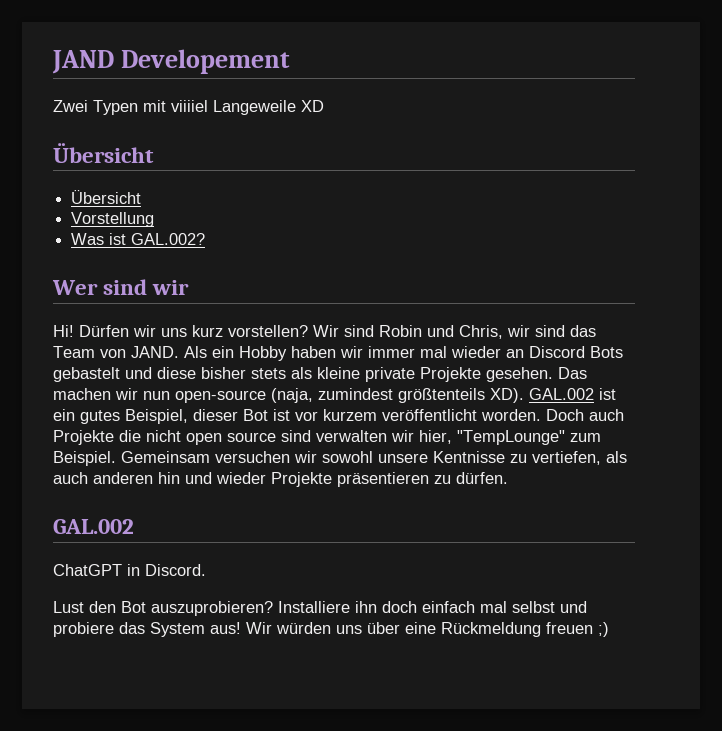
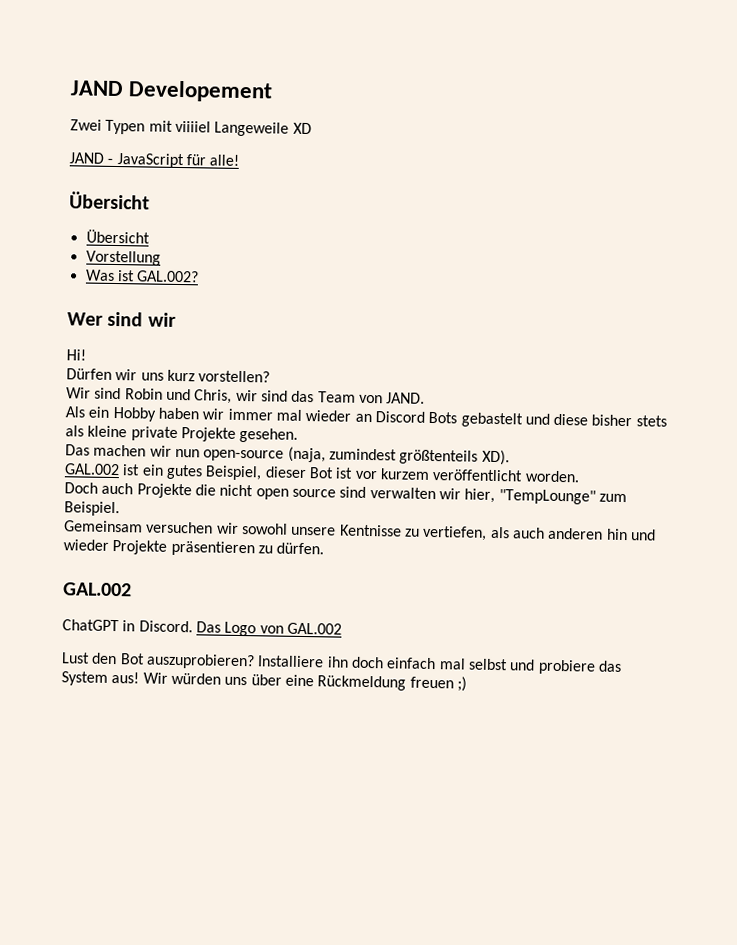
(324, 106) none -> [69,152,240,169] // JAND - JavaScript für alle!
(74, 331) none -> (86, 355) //
(308, 331) none -> (271, 376) //
(179, 352) none -> (426, 398) //
(553, 374) none -> (299, 435) //
(524, 395) none -> (510, 457) //
(541, 415) none -> (580, 476) //
(116, 458) none -> (120, 509) //
(206, 570) none -> [195,621,342,637] Das Logo von GAL.002

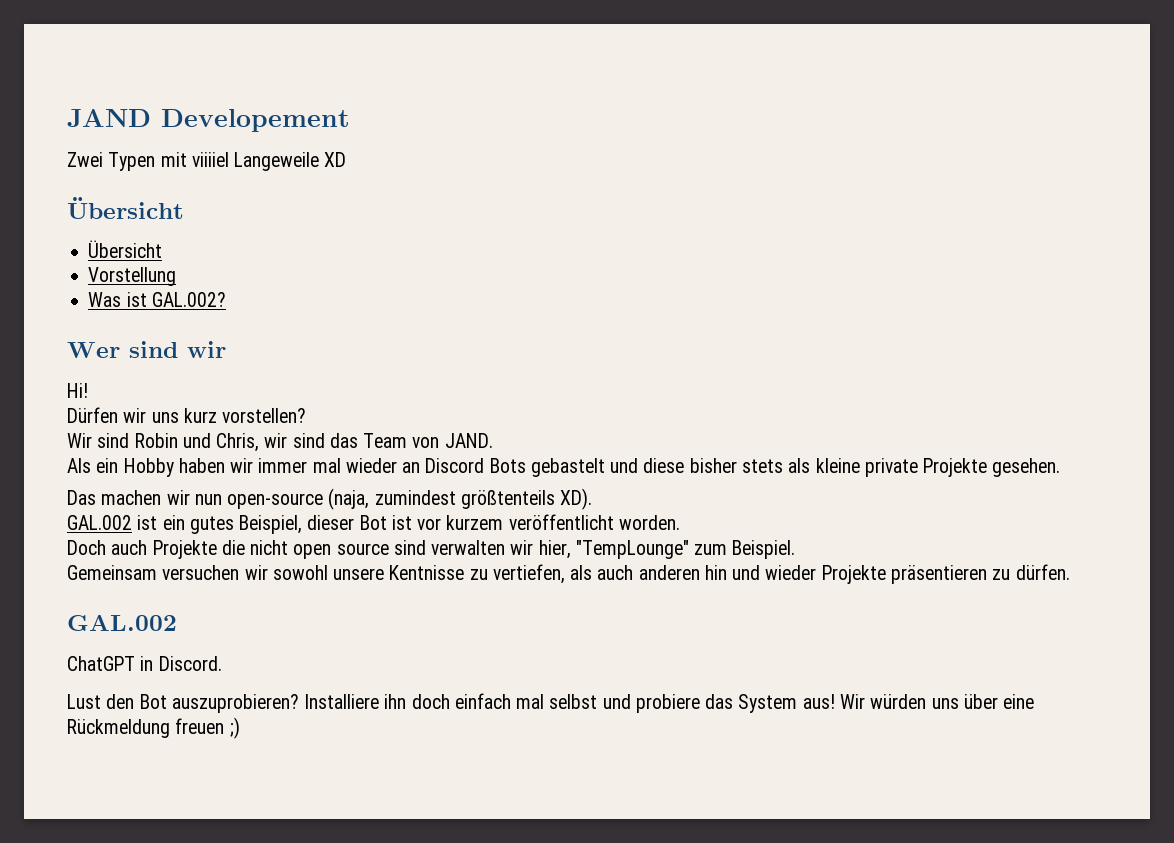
[69,152,240,169] // JAND - JavaScript für alle! -> (347, 159) none
[195,621,342,637] Das Logo von GAL.002 -> (222, 663) none

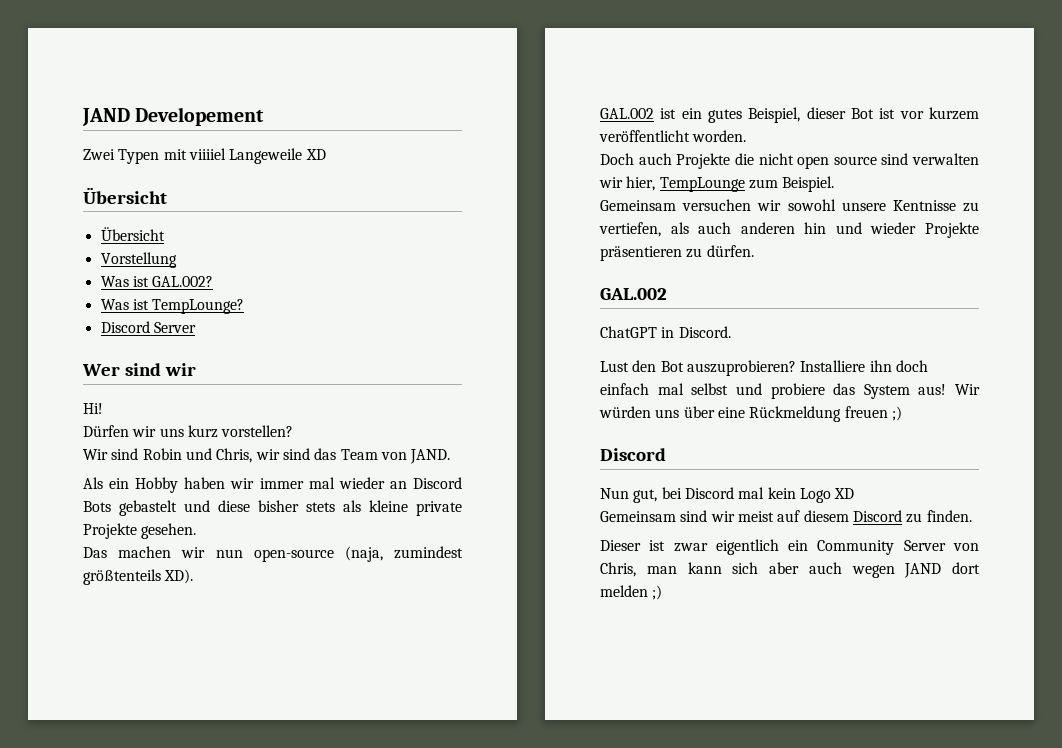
(226, 299) none -> [100,299,245,314] [100,321,196,333] // Was ist TempLounge? // Discord Server
[575,540,689,559] "TempLounge" -> [659,177,745,192] TempLounge
(240, 728) none -> [600,448,666,461] [600,487,855,503] [600,510,972,523] [600,539,979,555] [600,562,980,578] [600,585,663,600] // Discord // Nun gut, bei Discord mal kein Logo XD // Gemeinsam sind wir meist auf diesem Discord zu finden. // Dieser ist zwar eigentlich ein Community Server von Chris, man kann sich aber auch wegen JAND dort melden ;)

